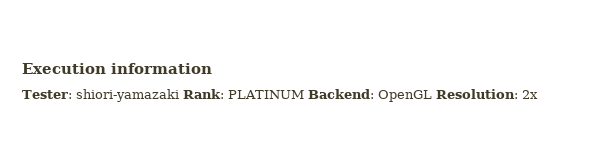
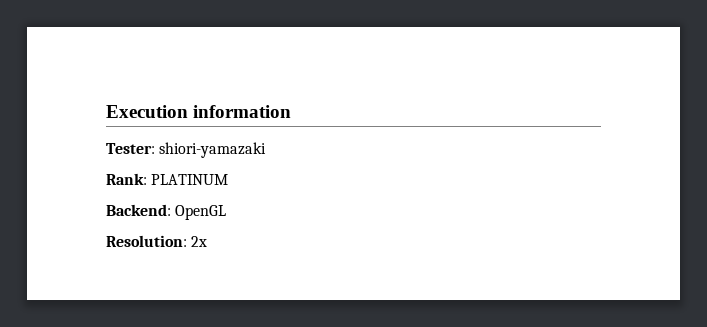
(179, 95) none -> (267, 150) //
(304, 94) none -> (229, 179) //
(432, 96) none -> (227, 212) //

